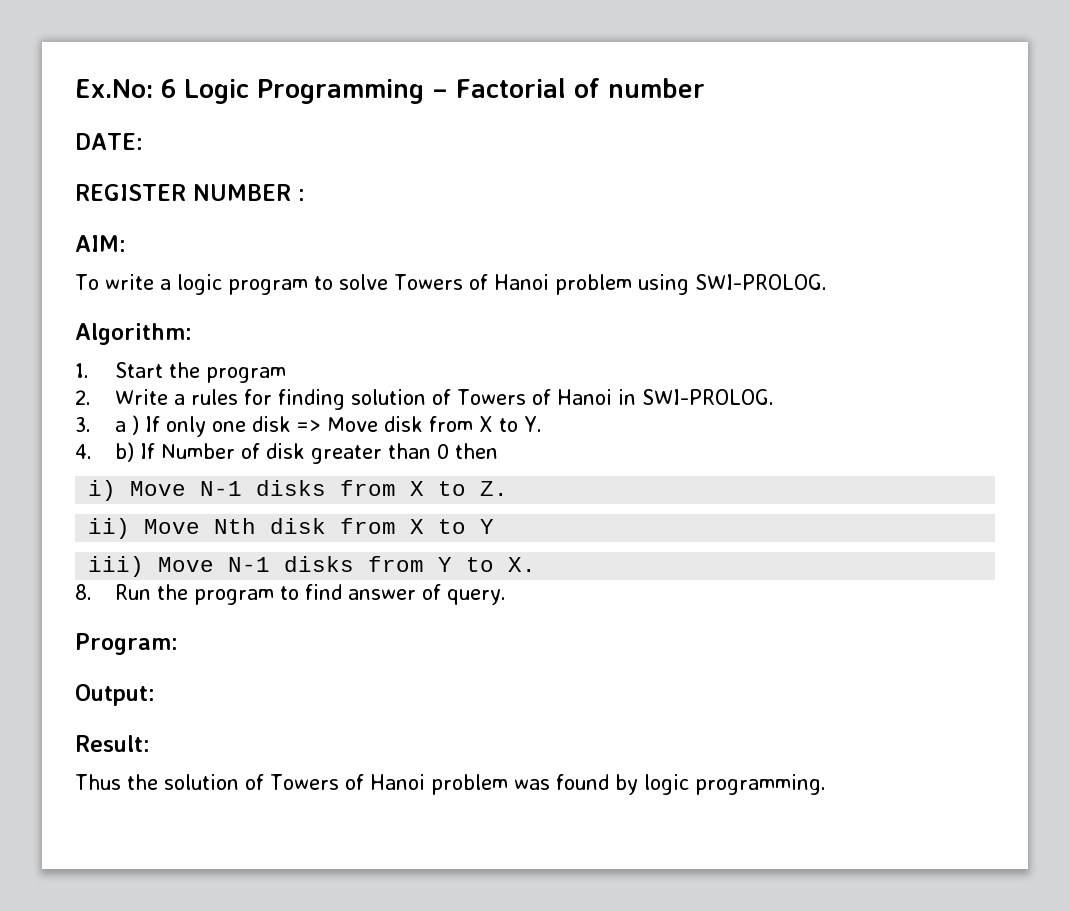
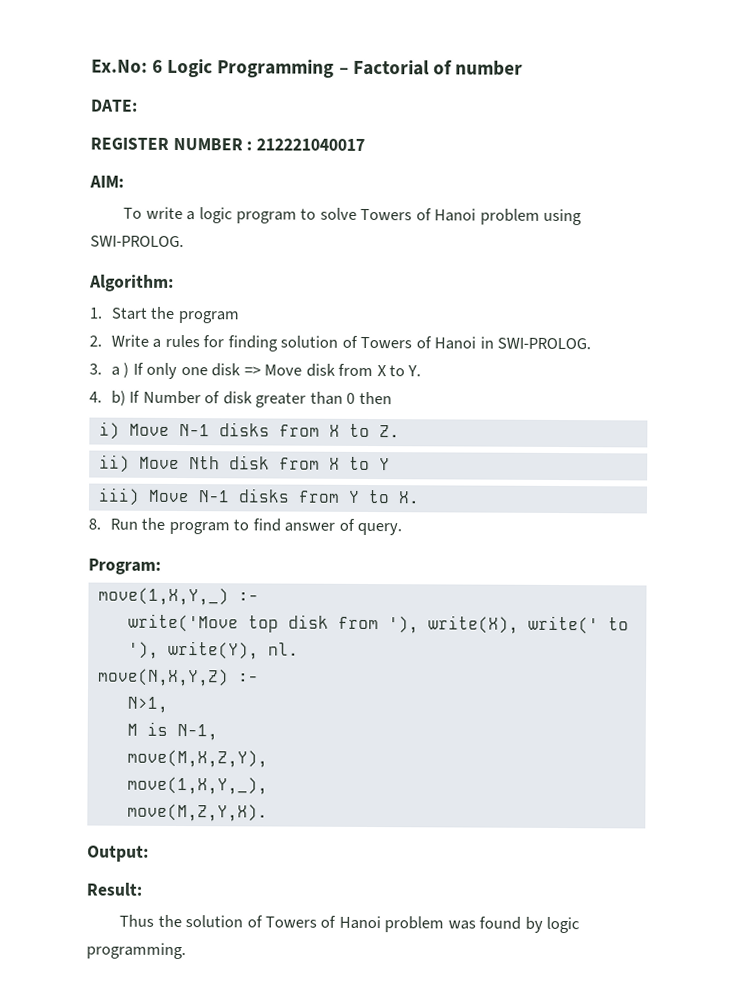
(305, 195) none -> [256,138,366,151] 212221040017
(178, 644) none -> [97,587,259,606] [127,613,629,635] [127,640,299,660] [97,668,259,687] [126,696,168,713] [126,721,218,741] [126,749,268,768] [126,776,268,795] [126,803,268,822] // move(1,X,Y,_) :- // write('Move top disk from '), write(X), write(' to '), write(Y), nl. // move(N,X,Y,Z) :- // N>1, // M is N-1, // move(M,X,Z,Y), // move(1,X,Y,_), // move(M,Z,Y,X).

